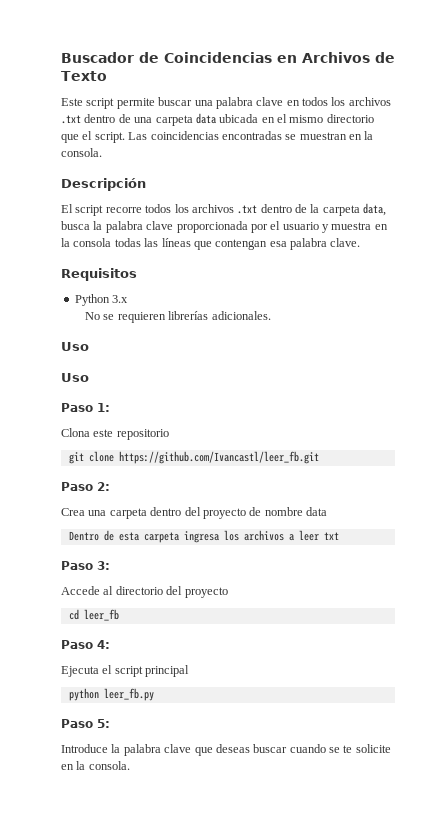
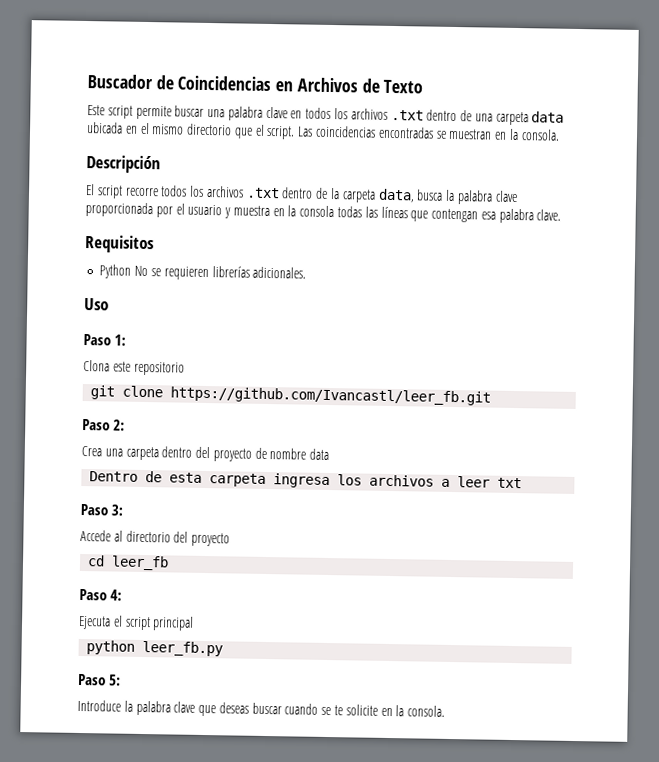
[112,295,129,303] 3.x // -> (132, 271) none
[61,373,89,382] // Uso -> (109, 304) none

